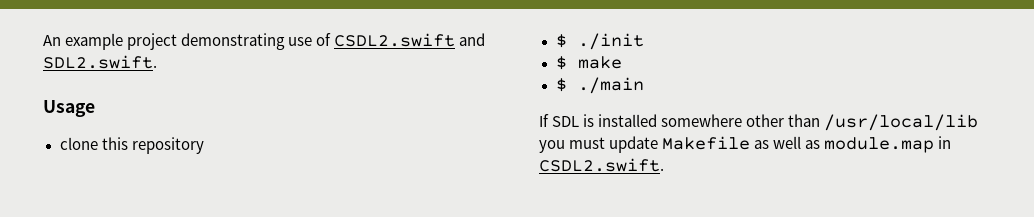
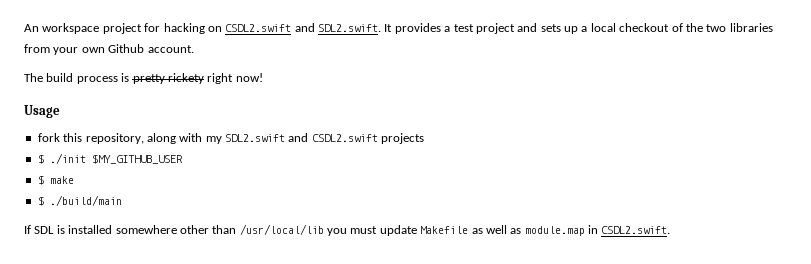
[65,33,486,50] [43,55,157,69] [43,100,95,117] [59,137,204,154] example project demonstrating use of CSDL2.swift and SDL2.swift. // Usage // clone this repository -> [42,23,773,34] [24,44,194,55] [24,73,263,84] [24,105,60,118] [37,133,425,144] workspace project for hacking on CSDL2.swift and SDL2.swift. It provides a test project and sets up a local checkout of the two libraries from your own Github account. // The build process is pretty rickety right now! // Usage // fork this repository, along with my SDL2.swift and CSDL2.swift projects
(644, 41) none -> [91,154,183,164] $MY_GITHUB_USER
[577,77,644,94] ./main -> [49,195,122,206] ./build/main

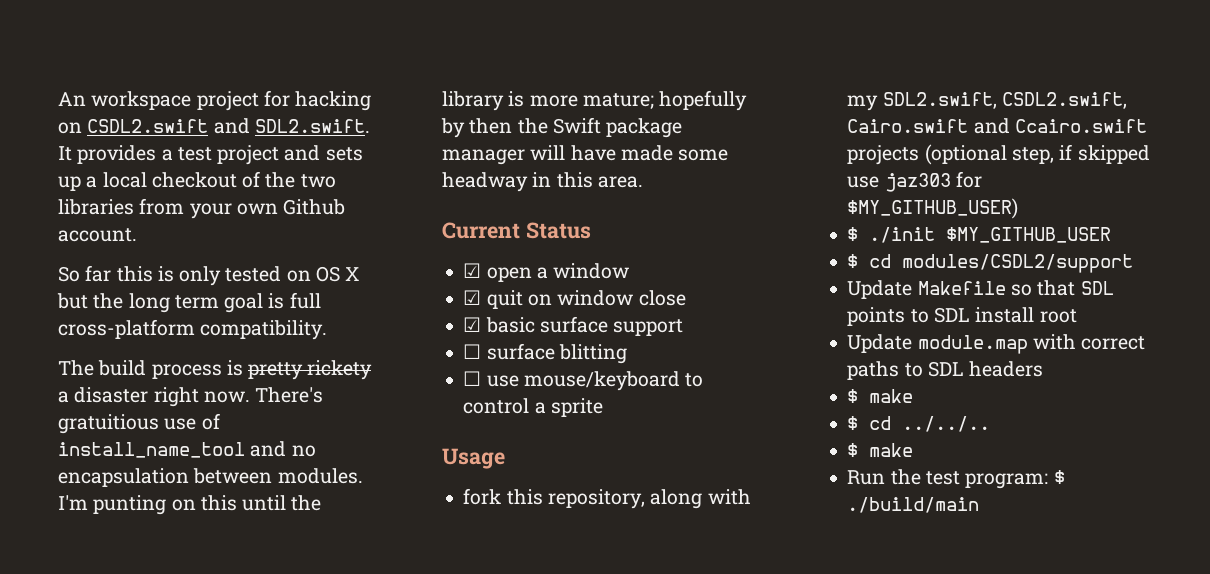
(194, 49) none -> [58,265,361,286] [57,292,321,313] [58,319,328,340] // So far this is only tested on OS X but the long term goal is full cross-platform compatibility.
[207,73,263,84] right now! -> [58,387,324,407] [58,413,220,434] [58,441,316,458] [58,468,363,487] [58,495,322,515] [442,90,748,111] [441,117,683,138] [442,145,729,165] [442,172,643,192] [442,222,591,239] [463,263,630,282] [463,290,686,309] [463,316,684,336] [463,343,627,364] [463,371,704,391] [463,398,603,417] a disaster right now. There's gratuitious use of install_name_tool and no encapsulation between modules. I'm punting on this until the library is more mature; hopefully by then the Swift package manager will have made some headway in this area. // Current Status // ☑ open a window // ☑ quit on window close // ☑ basic surface support // ☐ surface blitting // ☐ use mouse/keyboard to control a sprite
[225,133,425,144] [37,153,183,164] [37,175,74,185] [37,195,122,206] [24,224,671,236] SDL2.swift and CSDL2.swift projects // $ ./init $MY_GITHUB_USER // $ make // $ ./build/main // If SDL is installed somewhere other than /usr/local/lib you must update Makefile as well as module.map in CSDL2.swift. -> [882,92,1127,109] [847,118,1147,134] [847,144,1150,165] [847,171,982,192] [847,198,1019,219] [847,227,1112,243] [847,254,1134,273] [847,280,1114,299] [847,307,1077,326] [847,334,1146,354] [847,361,1044,380] [847,389,914,403] [847,416,991,432] [847,443,914,457] [847,469,1065,489] [847,497,980,513] SDL2.swift, CSDL2.swift, Cairo.swift and Ccairo.swift projects (optional step, if skipped use jaz303 for $MY_GITHUB_USER) // $ ./init $MY_GITHUB_USER // $ cd modules/CSDL2/support // Update Makefile so that SDL points to SDL install root // Update module.map with correct paths to SDL headers // $ make // $ cd ../../.. // $ make // Run the test program: $ ./build/main

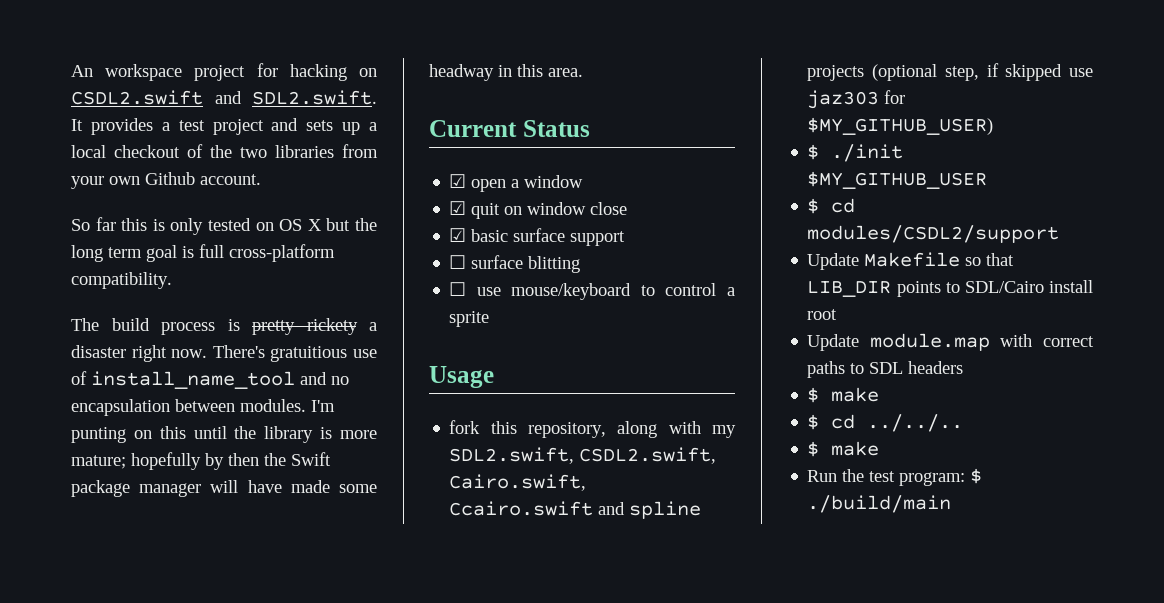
[847,118,1147,134] Cairo.swift and Ccairo.swift -> [449,474,587,491] [449,501,702,519] Cairo.swift, Ccairo.swift and spline
[1080,281,1114,295] SDL -> [807,281,892,297] LIB_DIR
[933,307,970,323] SDL -> [964,281,1044,293] SDL/Cairo

